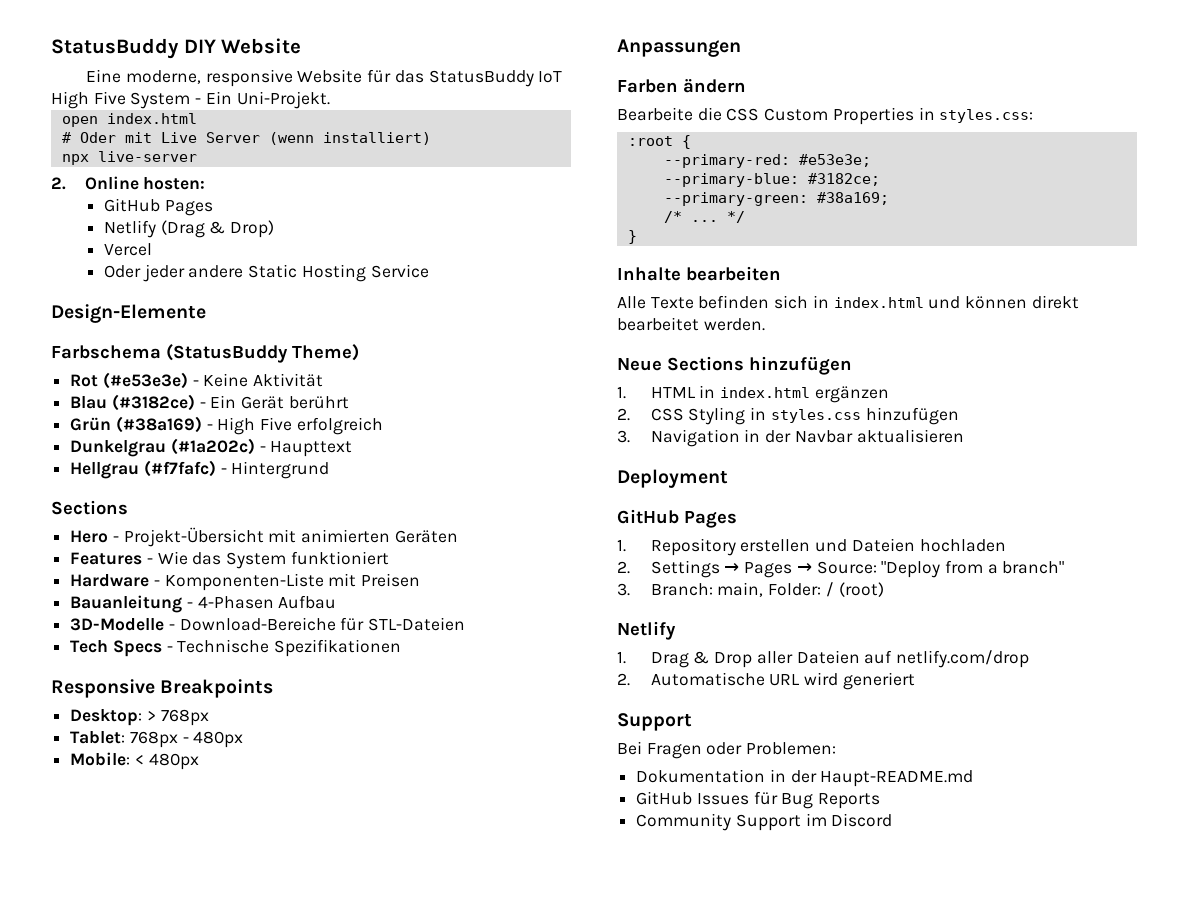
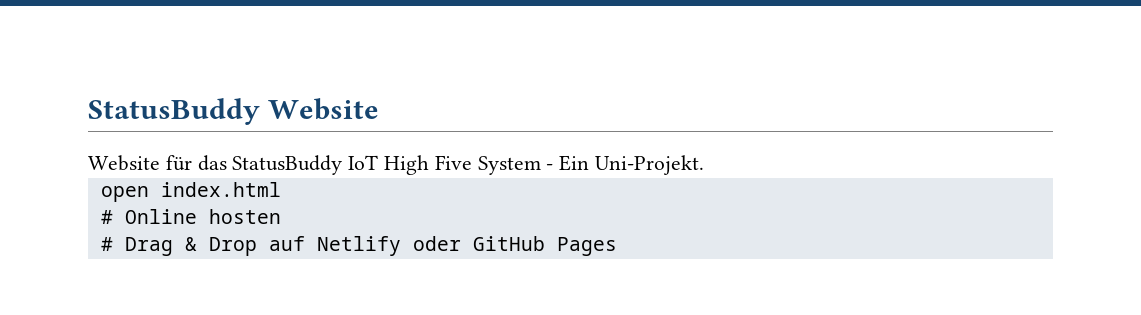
[51,38,216,59] StatusBuddy DIY -> [88,98,260,125] StatusBuddy
[86,69,293,87] Eine moderne, responsive -> (380, 109) none
[79,132,431,145] [61,151,197,165] [51,176,206,190] [103,198,213,216] [103,220,275,238] [103,243,152,256] [103,264,429,282] [51,304,206,323] [51,344,359,363] [70,372,324,389] [70,394,349,411] [70,416,383,435] [70,438,353,457] [70,460,330,479] [51,500,128,515] [70,527,458,547] [70,551,389,569] [70,573,421,591] [70,595,337,613] [70,617,466,631] [70,639,402,657] [51,679,274,698] [70,709,209,726] [70,731,244,748] [70,752,199,770] [617,39,741,57] [617,78,746,93] [617,107,1034,125] [627,135,691,149] [663,154,871,168] [663,173,880,187] [663,192,889,206] [663,211,745,223] [627,230,637,244] [617,266,781,281] [617,295,1079,309] [617,317,765,331] [617,356,852,375] [617,385,889,403] [617,407,959,425] [617,429,964,447] [617,469,728,488] [617,509,737,528] [617,538,1006,556] [617,560,1065,578] [617,582,884,597] [617,621,676,640] [617,650,1030,668] [617,672,915,690] [617,713,692,731] [617,741,837,759] [636,769,974,787] [636,791,881,809] [636,813,893,831] Oder mit Live Server (wenn installiert) // npx live-server // 2. Online hosten: // GitHub Pages // Netlify (Drag & Drop) // Vercel // Oder jeder andere Static Hosting Service // Design-Elemente // Farbschema (StatusBuddy Theme) // Rot (#e53e3e) - Keine Aktivität // Blau (#3182ce) - Ein Gerät berührt // Grün (#38a169) - High Five erfolgreich // Dunkelgrau (#1a202c) - Haupttext // Hellgrau (#f7fafc) - Hintergrund // Sections // Hero - Projekt-Übersicht mit animierten Geräten // Features - Wie das System funktioniert // Hardware - Komponenten-Liste mit Preisen // Bauanleitung - 4-Phasen Aufbau // 3D-Modelle - Download-Bereiche für STL-Dateien // Tech Specs - Technische Spezifikationen // Responsive Breakpoints // Desktop: > 768px // Tablet: 768px - 480px // Mobile: < 480px // Anpassungen // Farben ändern // Bearbeite die CSS Custom Properties in styles.css: // :root { // --primary-red: #e53e3e; // --primary-blue: #3182ce; // --primary-green: #38a169; // /* ... */ // } // Inhalte bearbeiten // Alle Texte befinden sich in index.html und können direkt bearbeitet werden. // Neue Sections hinzufügen // 1. HTML in index.html ergänzen // 2. CSS Styling in styles.css hinzufügen // 3. Navigation in der Navbar aktualisieren // Deployment // GitHub Pages // 1. Repository erstellen und Dateien hochladen // 2. Settings → Pages → Source: "Deploy from a branch" // 3. Branch: main, Folder: / (root) // Netlify // 1. Drag & Drop aller Dateien auf netlify.com/drop // 2. Automatische URL wird generiert // Support // Bei Fragen oder Problemen: // Dokumentation in der Haupt-README.md // GitHub Issues für Bug Reports // Community Support im Discord -> [124,209,281,224] [100,236,617,256] Online hosten // # Drag & Drop auf Netlify oder GitHub Pages

